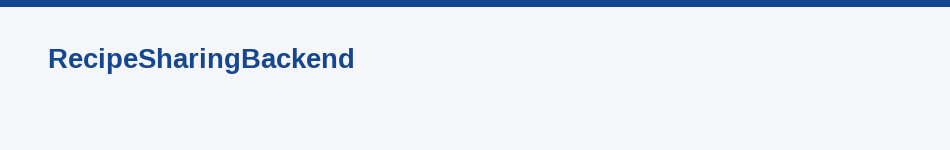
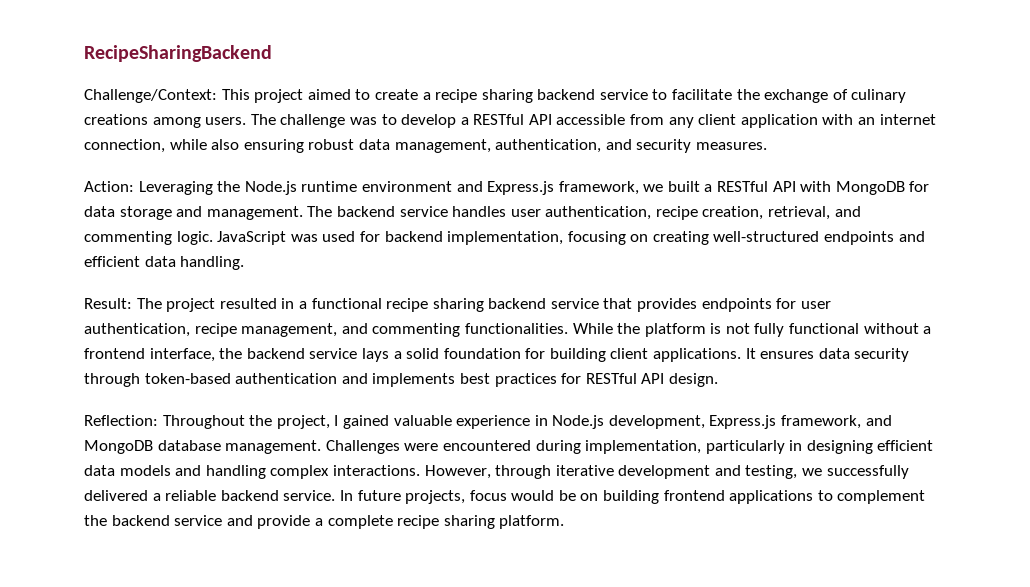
(355, 61) none -> [84,89,907,103] [84,114,936,128] [84,139,767,153] [84,181,930,195] [84,206,861,220] [84,231,925,245] [84,256,245,270] [84,298,831,312] [84,323,932,337] [84,348,910,362] [84,373,718,387] [84,415,892,429] [84,440,934,454] [84,465,909,479] [84,490,926,504] [84,515,565,529] // Challenge/Context: This project aimed to create a recipe sharing backend service to facilitate the exchange of culinary creations among users. The challenge was to develop a RESTful API accessible from any client application with an internet connection, while also ensuring robust data management, authentication, and security measures. // Action: Leveraging the Node.js runtime environment and Express.js framework, we built a RESTful API with MongoDB for data storage and management. The backend service handles user authentication, recipe creation, retrieval, and commenting logic. JavaScript was used for backend implementation, focusing on creating well-structured endpoints and efficient data handling. // Result: The project resulted in a functional recipe sharing backend service that provides endpoints for user authentication, recipe management, and commenting functionalities. While the platform is not fully functional without a frontend interface, the backend service lays a solid foundation for building client applications. It ensures data security through token-based authentication and implements best practices for RESTful API design. // Reflection: Throughout the project, I gained valuable experience in Node.js development, Express.js framework, and MongoDB database management. Challenges were encountered during implementation, particularly in designing efficient data models and handling complex interactions. However, through iterative development and testing, we successfully delivered a reliable backend service. In future projects, focus would be on building frontend applications to complement the backend service and provide a complete recipe sharing platform.

